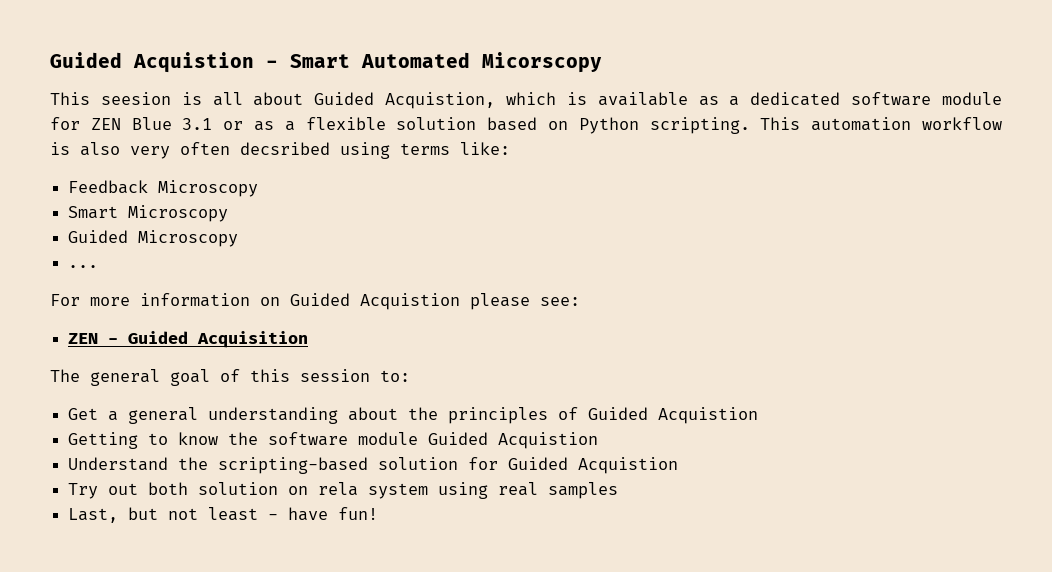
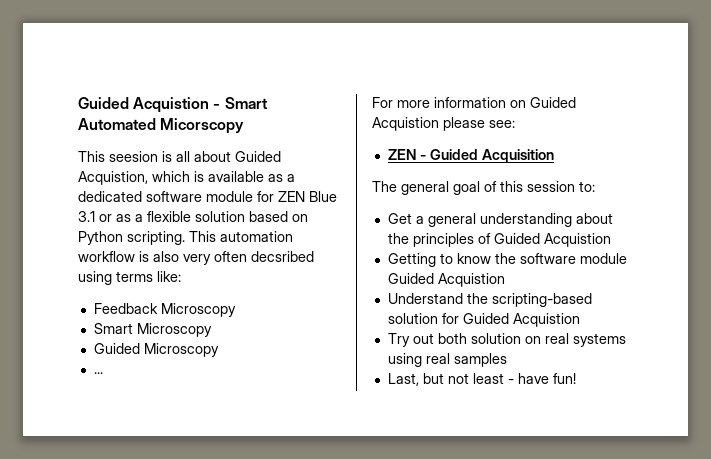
[318,482,429,499] rela system -> [544,333,626,347] real systems

